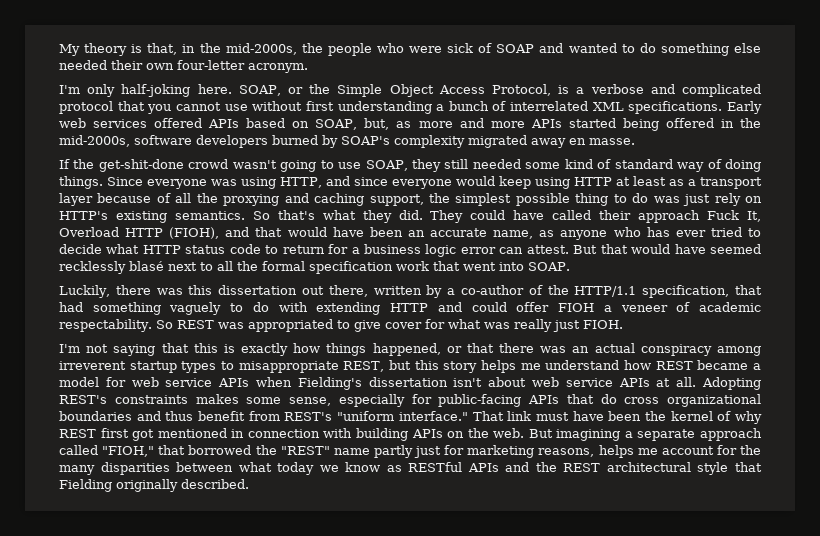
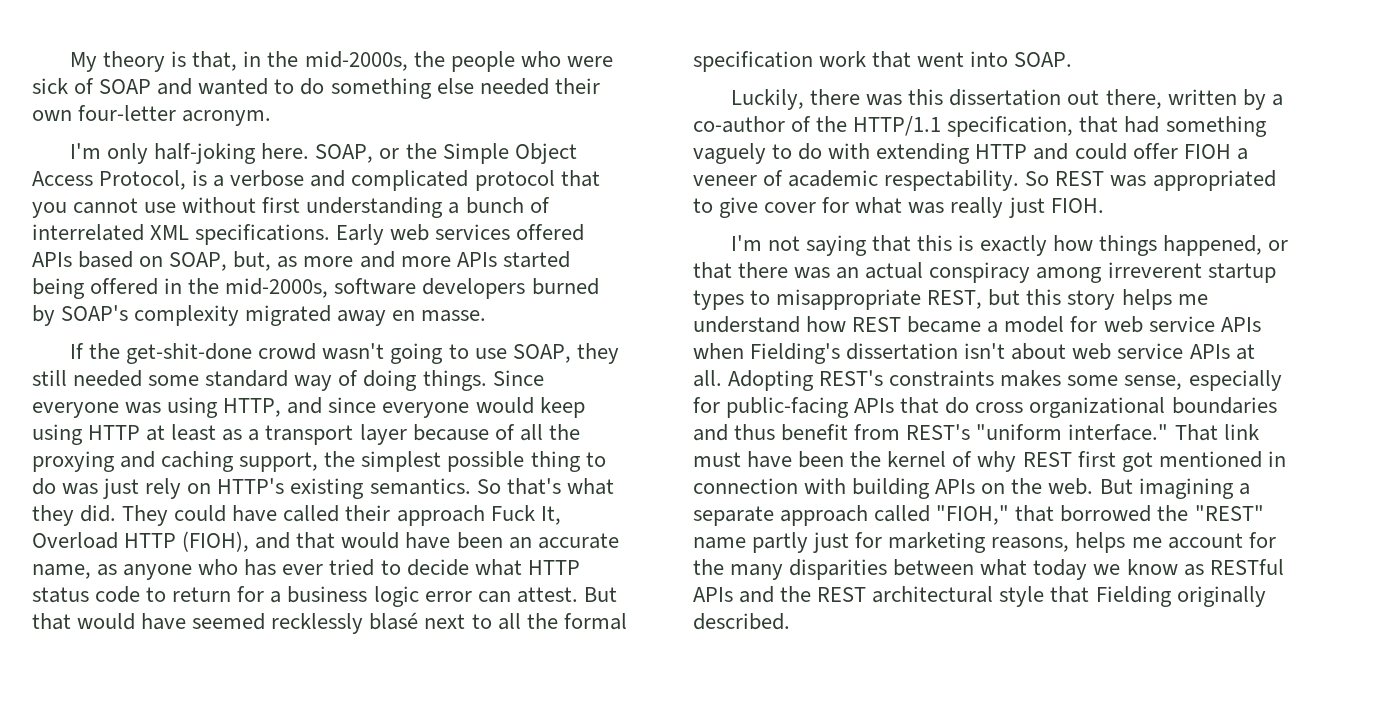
[564,159,612,169] kind of -> (200, 380) none

